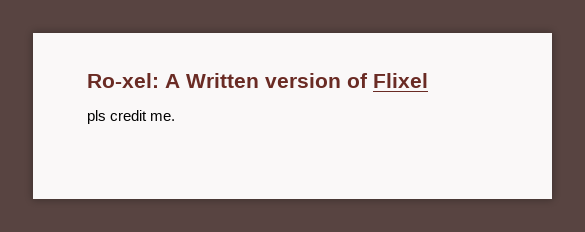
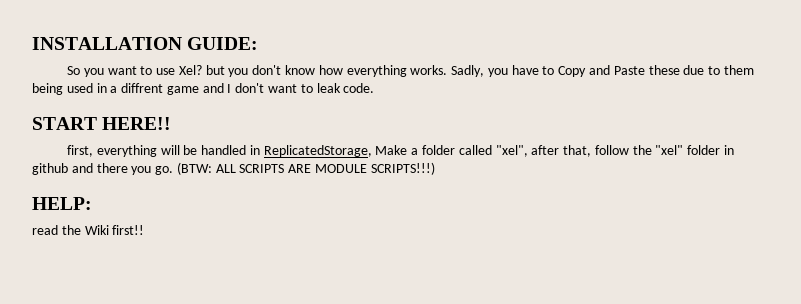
[87,73,428,88] [87,110,176,124] Ro-xel: A Written version of Flixel // pls credit me. -> [32,37,259,50] [66,65,754,77] [32,83,375,95] [32,117,172,130] [66,145,735,157] [32,162,435,175] [32,197,92,210] [32,225,145,235] INSTALLATION GUIDE: // So you want to use Xel? but you don't know how everything works. Sadly, you have to Copy and Paste these due to them being used in a diffrent game and I don't want to leak code. // START HERE!! // first, everything will be handled in ReplicatedStorage, Make a folder called "xel", after that, follow the "xel" folder in github and there you go. (BTW: ALL SCRIPTS ARE MODULE SCRIPTS!!!) // HELP: // read the Wiki first!!

